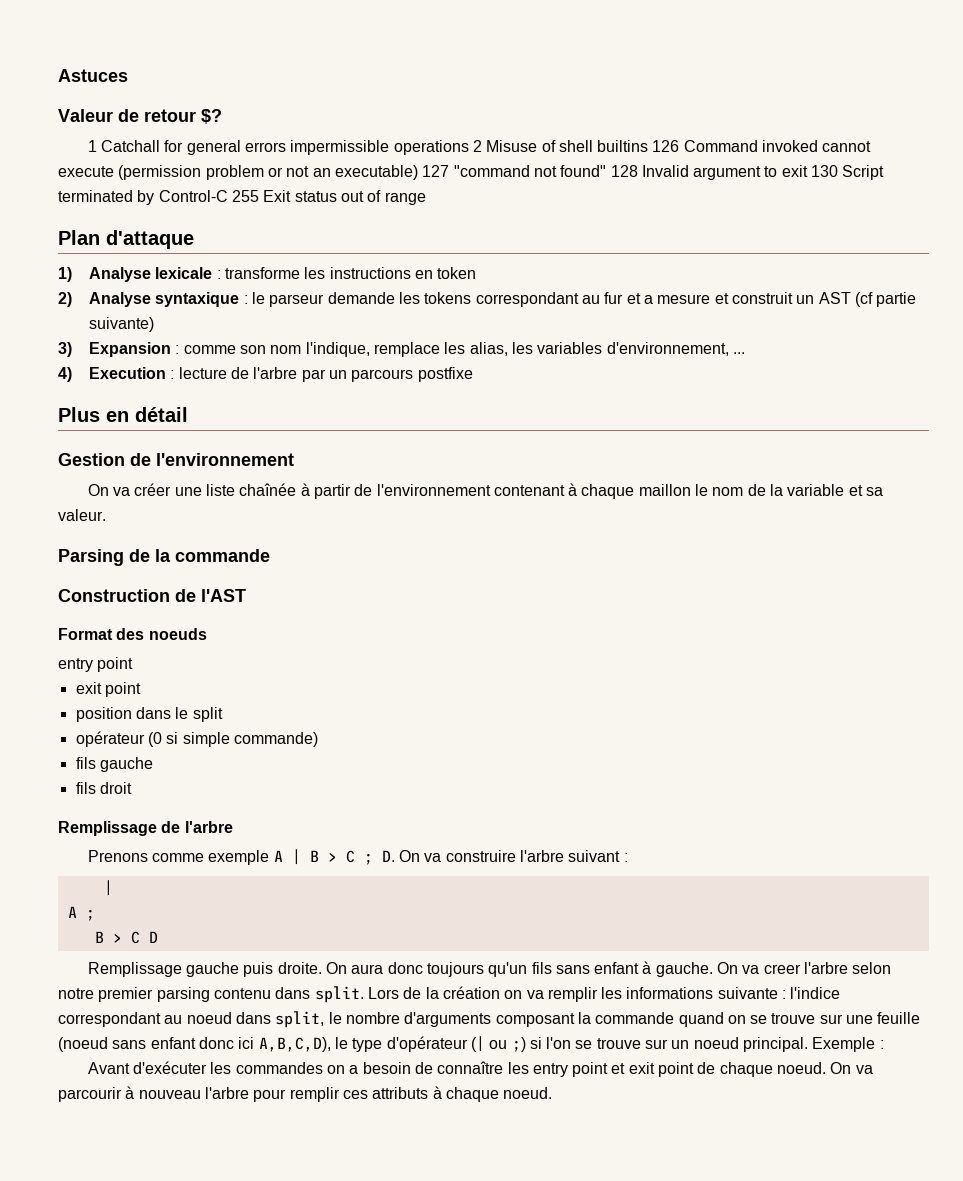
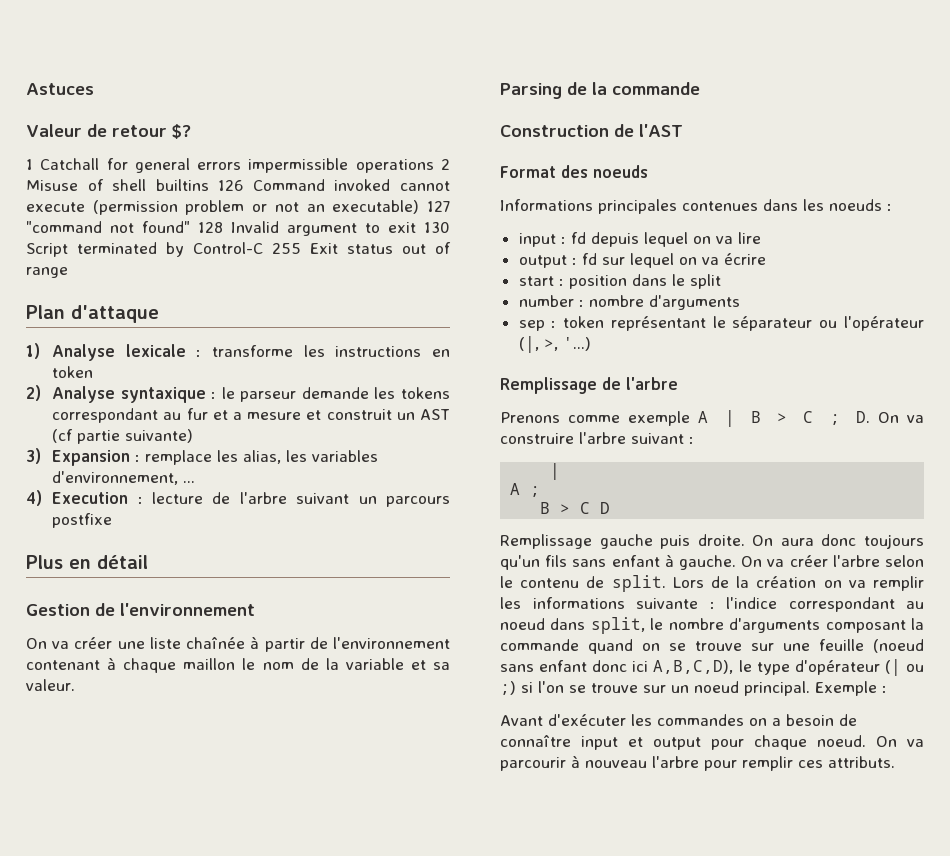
[183,342,370,357] comme son nom l'indique, -> (141, 458) none
[301,369,326,382] par -> [296,493,350,504] suivant
[58,657,134,672] [75,682,141,697] [75,707,223,722] [75,731,318,747] [75,757,153,772] [75,782,132,794] entry point // exit point // position dans le split // opérateur (0 si simple commande) // fils gauche // fils droit -> [500,199,892,214] [518,232,761,247] [518,253,766,268] [518,274,721,289] [518,295,740,310] [518,316,924,331] [518,336,591,353] Informations principales contenues dans les noeuds : // input : fd depuis lequel on va lire // output : fd sur lequel on va écrire // start : position dans le split // number : nombre d'arguments // sep : token représentant le séparateur ou l'opérateur (|, >, '...)
[763,964,801,974] creer -> [789,555,828,567] créer
[58,987,311,1002] notre premier parsing contenu dans -> [500,576,605,588] le contenu de
[507,1062,716,1077] les entry point et exit point de -> [581,736,744,750] input et output pour
[372,1086,553,1102] attributs à chaque noeud. -> [828,756,895,768] attributs.

